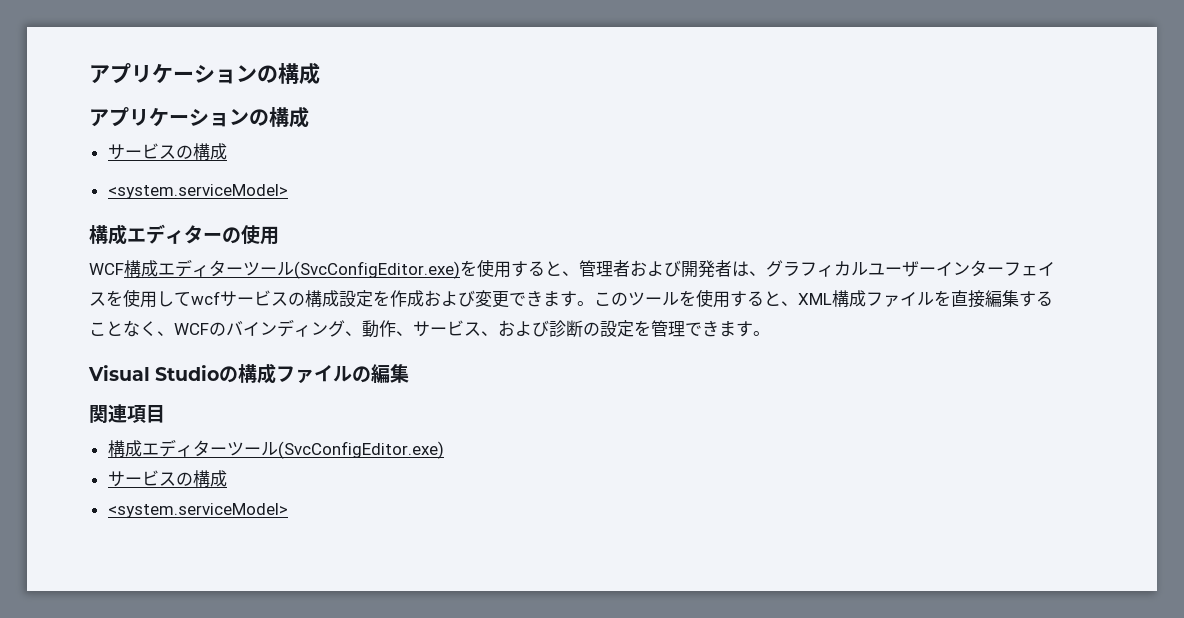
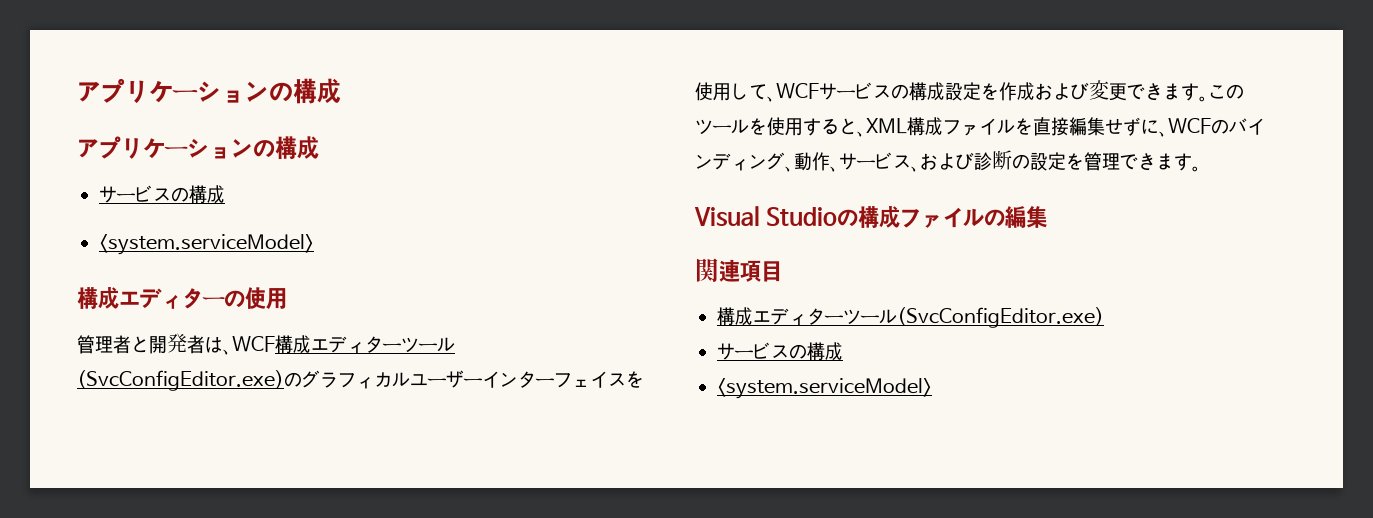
(279, 235) none -> [77,333,232,355] 管理者と開発者は、
[460,259,766,278] を使用すると、管理者および開発者は、 -> [284,372,302,387] の
[191,291,220,305] wcf -> [767,83,819,102] 、WCF
[1019,291,1053,307] [89,320,157,337] することなく -> [1105,117,1159,136] せずに

